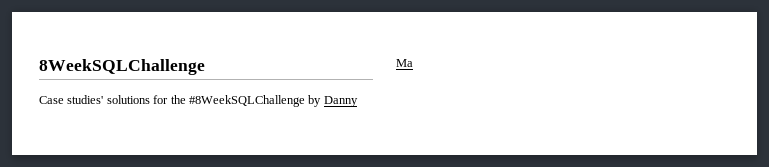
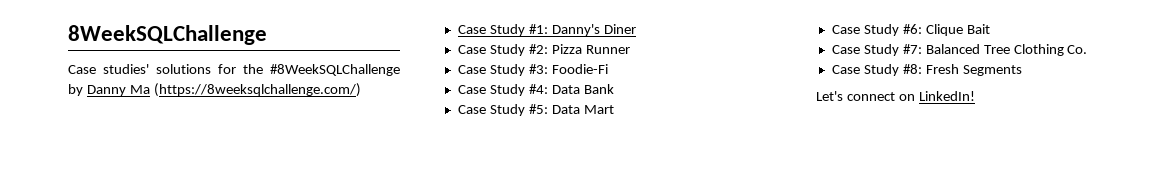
(413, 63) none -> [153,83,361,97] [457,24,636,36] [457,44,630,56] [457,64,608,76] [457,84,614,96] [457,104,614,116] [831,24,990,36] [831,44,1088,56] [831,64,1022,76] [816,91,975,101] (https://8weeksqlchallenge.com/) // Case Study #1: Danny's Diner // Case Study #2: Pizza Runner // Case Study #3: Foodie-Fi // Case Study #4: Data Bank // Case Study #5: Data Mart // Case Study #6: Clique Bait // Case Study #7: Balanced Tree Clothing Co. // Case Study #8: Fresh Segments // Let's connect on LinkedIn!

